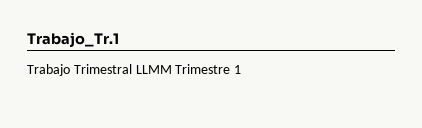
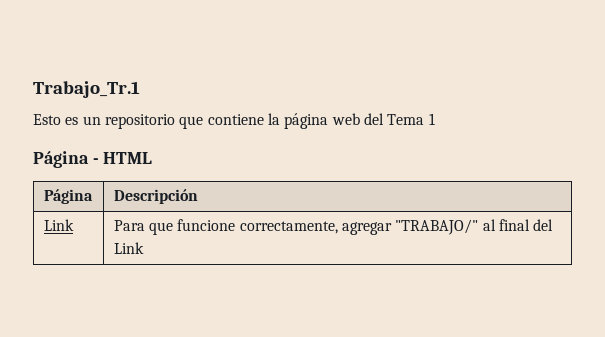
[27,64,242,76] Trabajo Trimestral LLMM Trimestre 1 -> [33,113,435,129] [33,151,153,168] [43,189,93,204] [113,189,198,204] [43,219,74,231] [113,219,554,235] [113,242,144,254] Esto es un repositorio que contiene la página web del Tema 1 // Página - HTML // Página | Descripción // Link | Para que funcione correctamente, agregar "TRABAJO/" al final del Link

